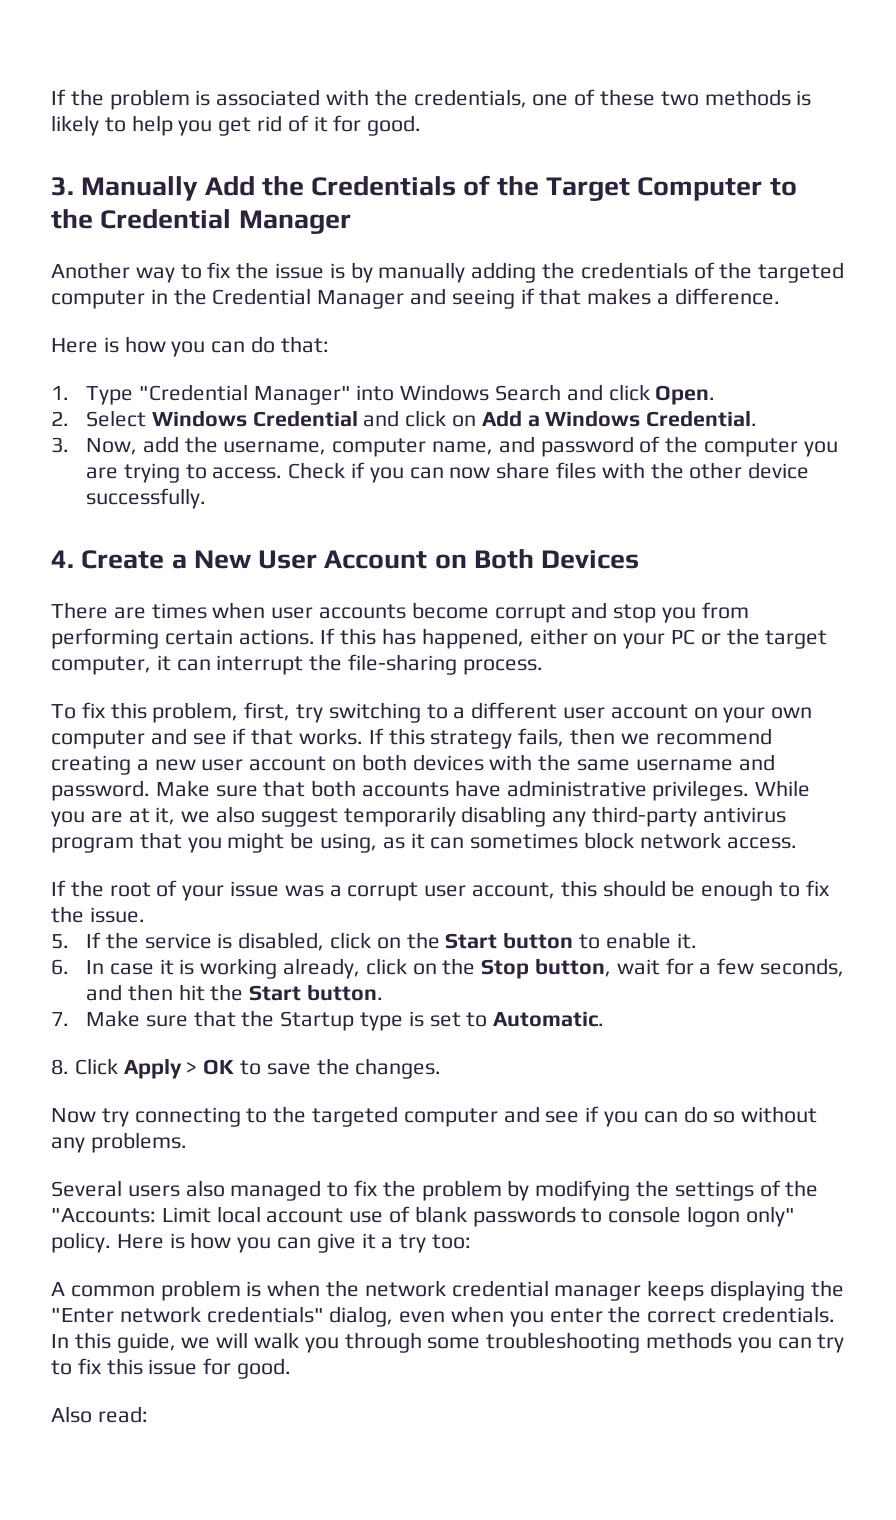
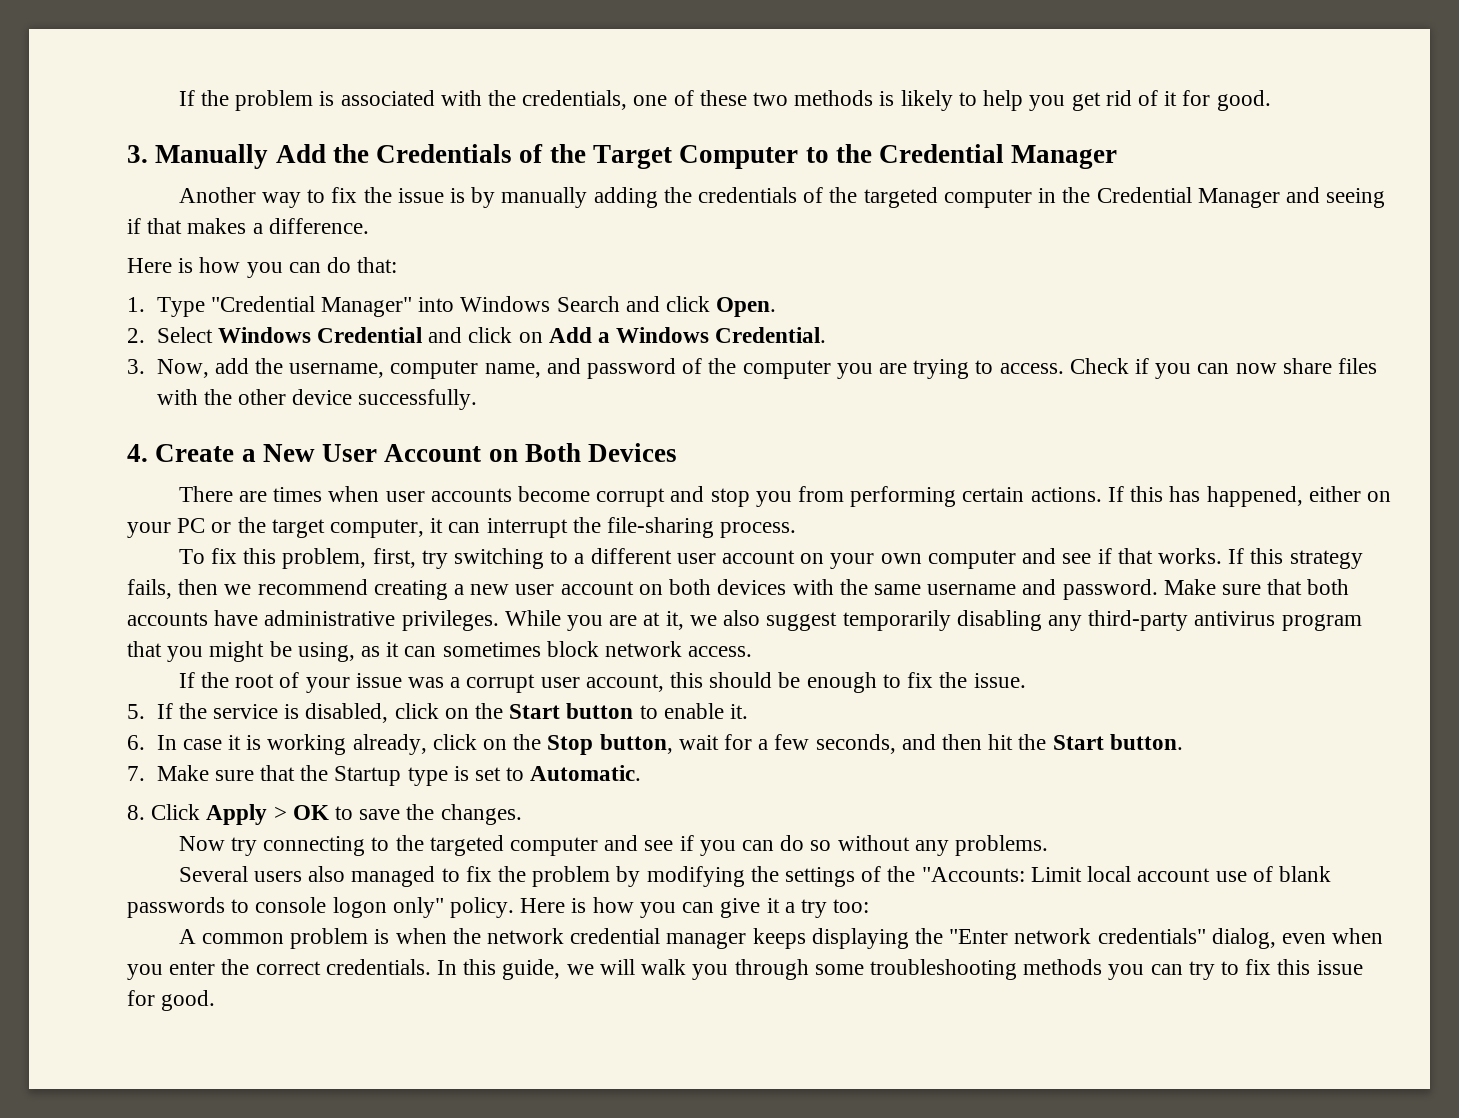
[51,1406,148,1423] // Also read: -> (216, 1000) none

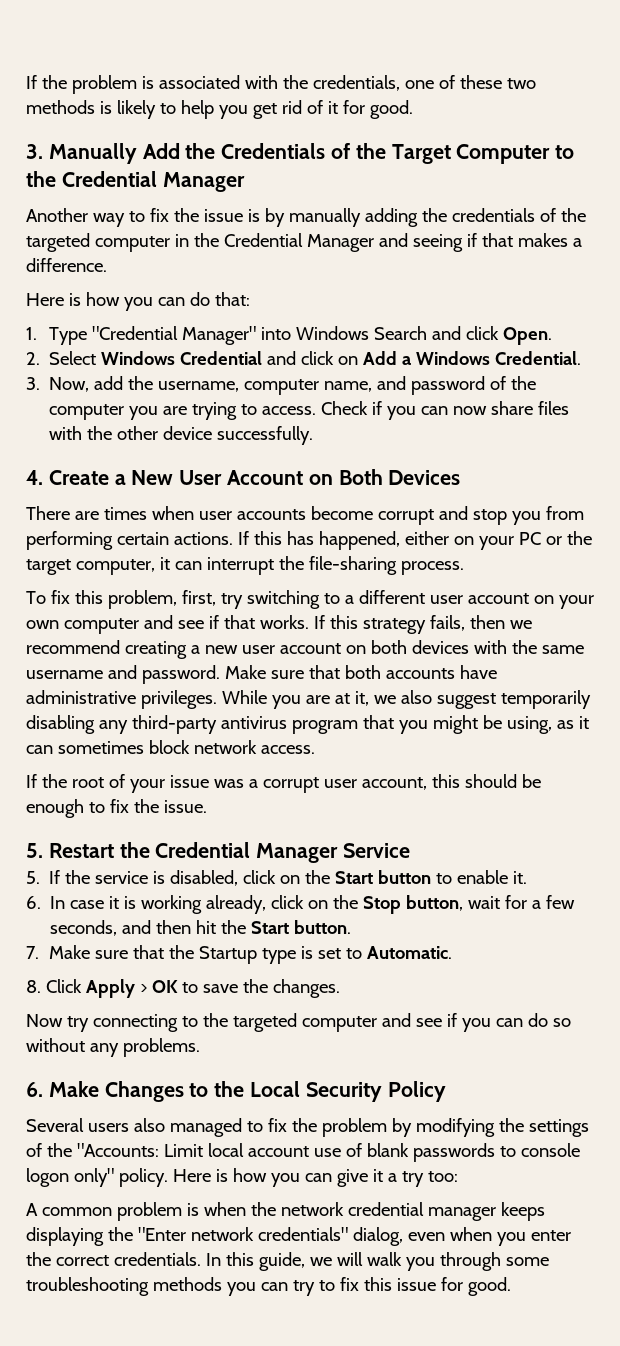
(1026, 680) none -> [26,842,411,863] // 5. Restart the Credential Manager Service
(1049, 845) none -> [26,1081,446,1102] // 6. Make Changes to the Local Security Policy

